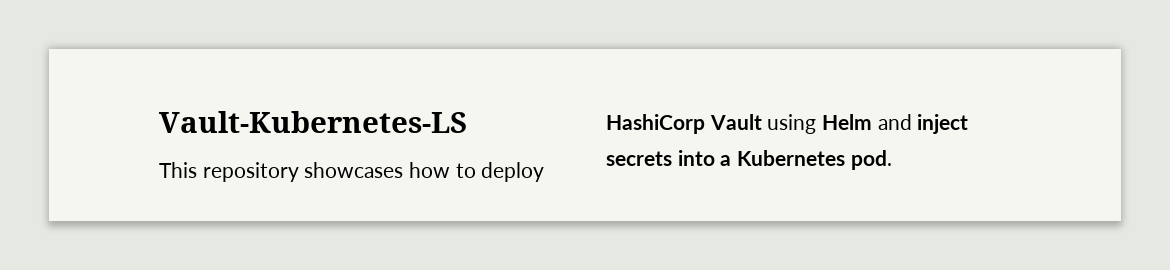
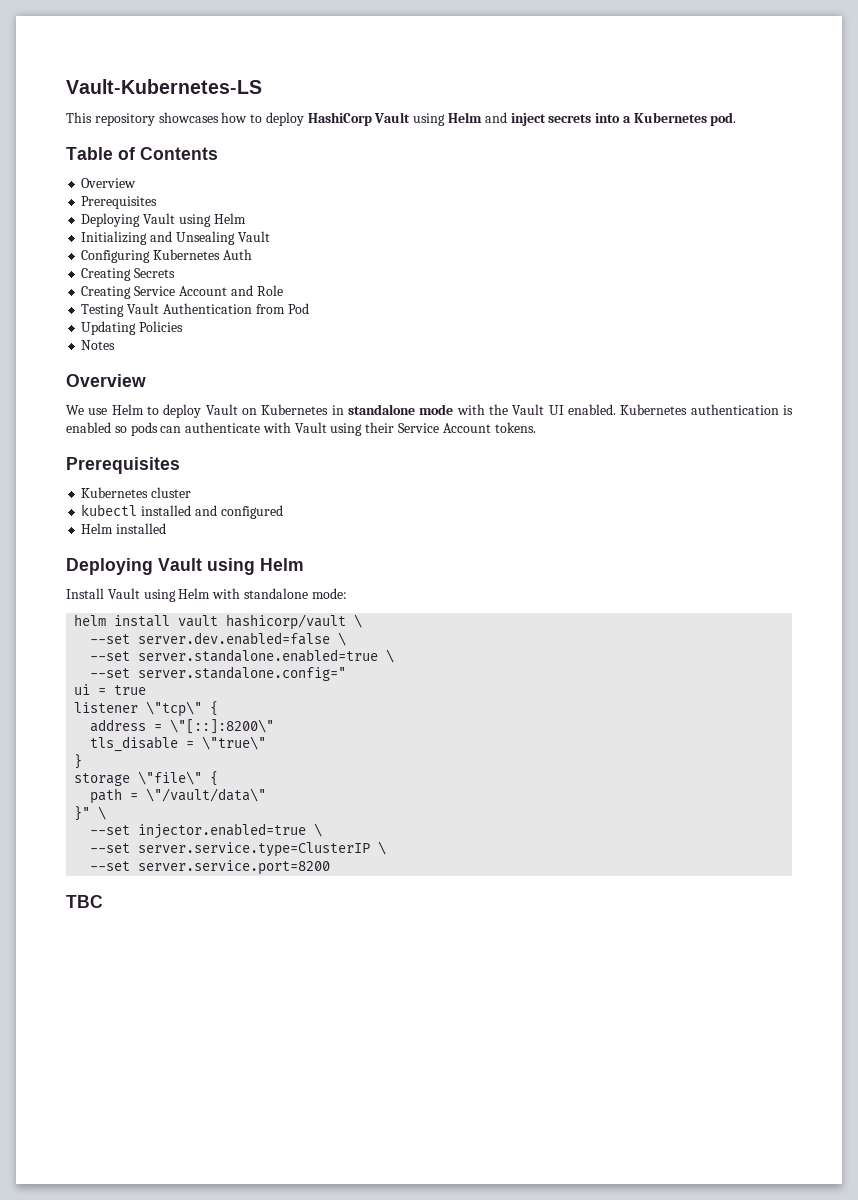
(892, 160) none -> [66,147,218,160] [81,178,137,188] [81,196,158,209] [81,213,246,227] [81,231,270,245] [81,249,252,263] [81,268,176,281] [81,285,283,299] [81,303,309,317] [81,321,184,335] [81,340,116,350] [66,374,146,387] [66,404,793,418] [66,422,536,436] [66,457,180,474] [81,487,192,498] [81,504,283,519] [81,523,167,534] [66,558,304,575] [66,588,347,602] [74,614,363,630] [90,632,347,646] [90,649,395,663] [90,666,347,681] [74,684,147,695] [74,701,219,717] [90,719,275,734] [90,736,267,752] [74,754,83,769] [74,771,219,786] [90,788,267,804] [74,806,107,821] [90,823,323,839] [90,841,387,857] [90,860,331,875] [66,895,103,908] // Table of Contents // Overview // Prerequisites // Deploying Vault using Helm // Initializing and Unsealing Vault // Configuring Kubernetes Auth // Creating Secrets // Creating Service Account and Role // Testing Vault Authentication from Pod // Updating Policies // Notes // Overview // We use Helm to deploy Vault on Kubernetes in standalone mode with the Vault UI enabled. Kubernetes authentication is enabled so pods can authenticate with Vault using their Service Account tokens. // Prerequisites // Kubernetes cluster // kubectl installed and configured // Helm installed // Deploying Vault using Helm // Install Vault using Helm with standalone mode: // helm install vault hashicorp/vault \ // --set server.dev.enabled=false \ // --set server.standalone.enabled=true \ // --set server.standalone.config=" // ui = true // listener \"tcp\" { // address = \"[::]:8200\" // tls_disable = \"true\" // } // storage \"file\" { // path = \"/vault/data\" // }" \ // --set injector.enabled=true \ // --set server.service.type=ClusterIP \ // --set server.service.port=8200 // TBC

